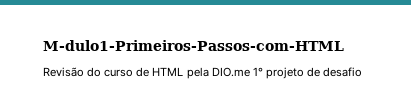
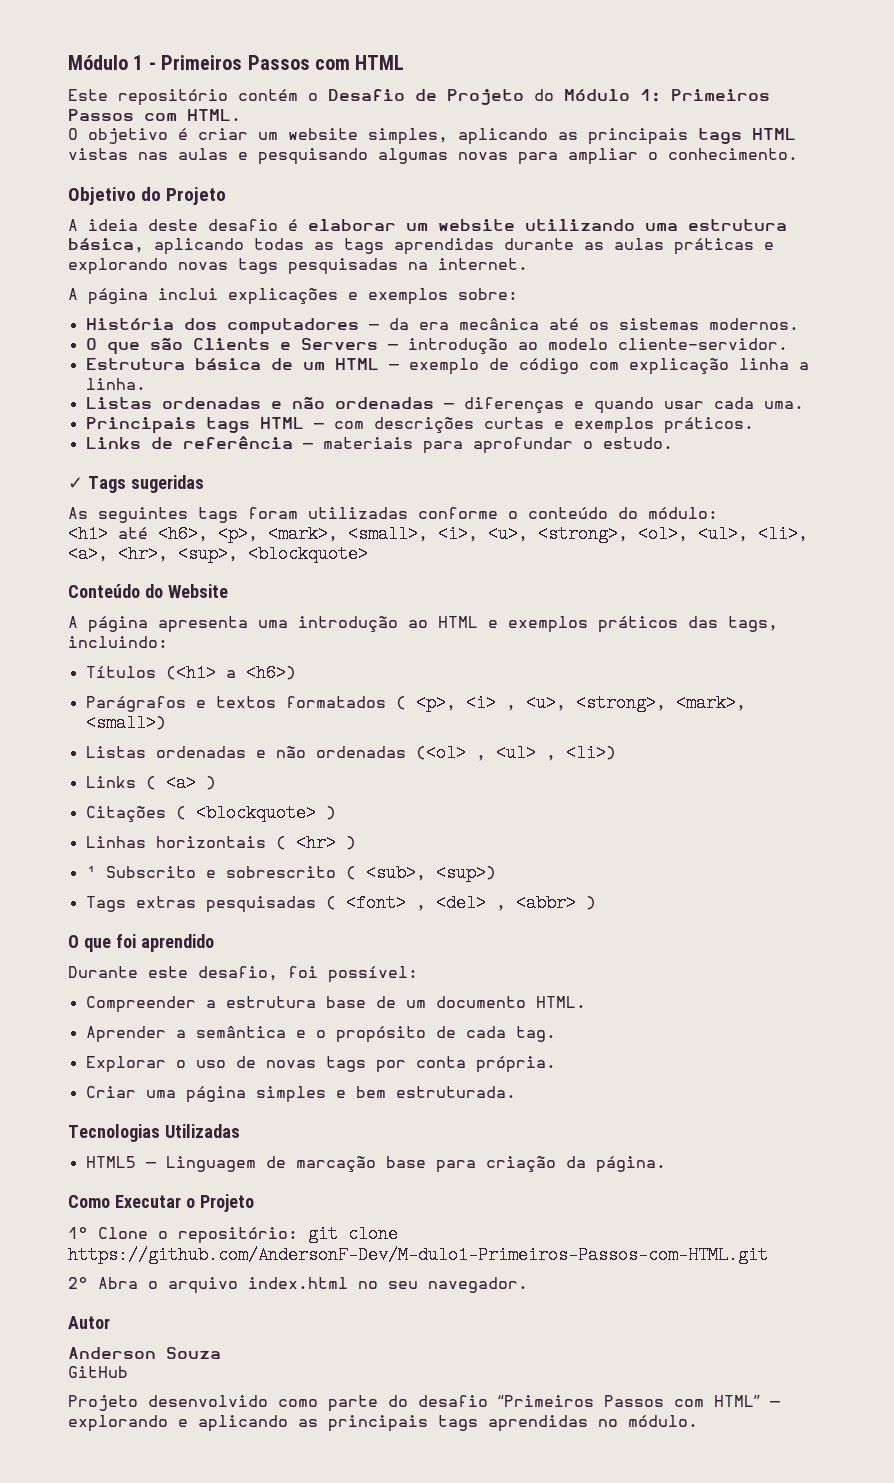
[43,40,344,51] [43,67,363,79] M-dulo1-Primeiros-Passos-com-HTML // Revisão do curso de HTML pela DIO.me 1° projeto de desafio -> [68,55,405,70] [68,89,770,106] [68,109,241,121] [68,128,796,145] [68,148,798,165] [68,187,227,205] [68,219,787,231] [68,238,774,255] [68,258,528,275] [68,288,518,305] [85,318,799,335] [85,338,788,355] [85,358,809,375] [85,378,146,390] [85,397,804,414] [85,417,754,434] [85,436,673,454] [68,475,204,493] [68,507,718,523] [68,525,808,543] [68,545,368,563] [68,584,228,598] [68,616,778,633] [68,636,168,648] [85,664,296,682] [85,694,746,712] [85,714,166,732] [85,744,616,762] [85,774,216,792] [85,804,336,822] [85,834,356,852] [85,864,496,882] [85,894,596,913] [68,934,214,952] [68,966,418,983] [85,996,586,1013] [85,1026,556,1043] [85,1056,556,1073] [85,1086,516,1103] [68,1124,240,1142] [85,1156,666,1173] [68,1194,254,1212] [68,1225,398,1244] [68,1246,768,1264] [68,1277,528,1294] [68,1316,110,1329] [68,1347,221,1359] [68,1366,128,1378] [68,1395,780,1412] [68,1415,698,1432] Módulo 1 - Primeiros Passos com HTML // Este repositório contém o Desafio de Projeto do Módulo 1: Primeiros Passos com HTML. // O objetivo é criar um website simples, aplicando as principais tags HTML vistas nas aulas e pesquisando algumas novas para ampliar o conhecimento. // Objetivo do Projeto // A ideia deste desafio é elaborar um website utilizando uma estrutura básica, aplicando todas as tags aprendidas durante as aulas práticas e explorando novas tags pesquisadas na internet. // A página inclui explicações e exemplos sobre: // História dos computadores — da era mecânica até os sistemas modernos. // O que são Clients e Servers — introdução ao modelo cliente-servidor. // Estrutura básica de um HTML — exemplo de código com explicação linha a linha. // Listas ordenadas e não ordenadas — diferenças e quando usar cada uma. // Principais tags HTML — com descrições curtas e exemplos práticos. // Links de referência — materiais para aprofundar o estudo. // ✓ Tags sugeridas // As seguintes tags foram utilizadas conforme o conteúdo do módulo: // <h1> até <h6>, <p>, <mark>, <small>, <i>, <u>, <strong>, <ol>, <ul>, <li>, <a>, <hr>, <sup>, <blockquote> // Conteúdo do Website // A página apresenta uma introdução ao HTML e exemplos práticos das tags, incluindo: // Títulos (<h1> a <h6>) // Parágrafos e textos formatados ( <p>, <i> , <u>, <strong>, <mark>, <small>) // Listas ordenadas e não ordenadas (<ol> , <ul> , <li>) // Links ( <a> ) // Citações ( <blockquote> ) // Linhas horizontais ( <hr> ) // ¹ Subscrito e sobrescrito ( <sub>, <sup>) // Tags extras pesquisadas ( <font> , <del> , <abbr> ) // O que foi aprendido // Durante este desafio, foi possível: // Compreender a estrutura base de um documento HTML. // Aprender a semântica e o propósito de cada tag. // Explorar o uso de novas tags por conta própria. // Criar uma página simples e bem estruturada. // Tecnologias Utilizadas // HTML5 — Linguagem de marcação base para criação da página. // Como Executar o Projeto // 1° Clone o repositório: git clone https://github.com/AndersonF-Dev/M-dulo1-Primeiros-Passos-com-HTML.git // 2° Abra o arquivo index.html no seu navegador. // Autor // Anderson Souza // GitHub // Projeto desenvolvido como parte do desafio “Primeiros Passos com HTML” — explorando e aplicando as principais tags aprendidas no módulo.

